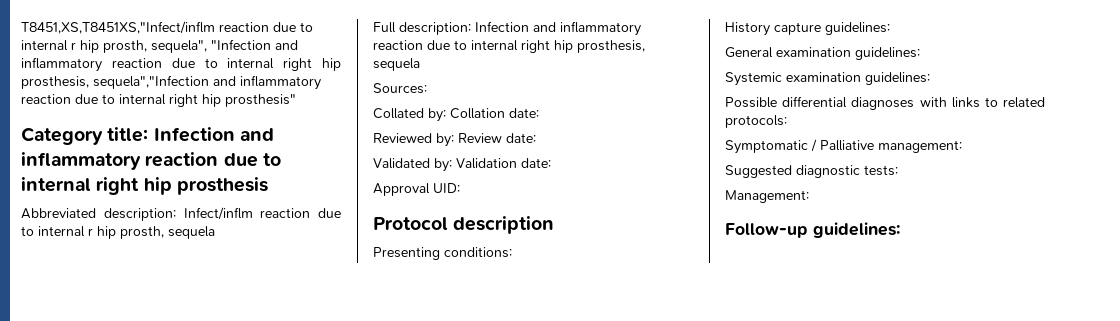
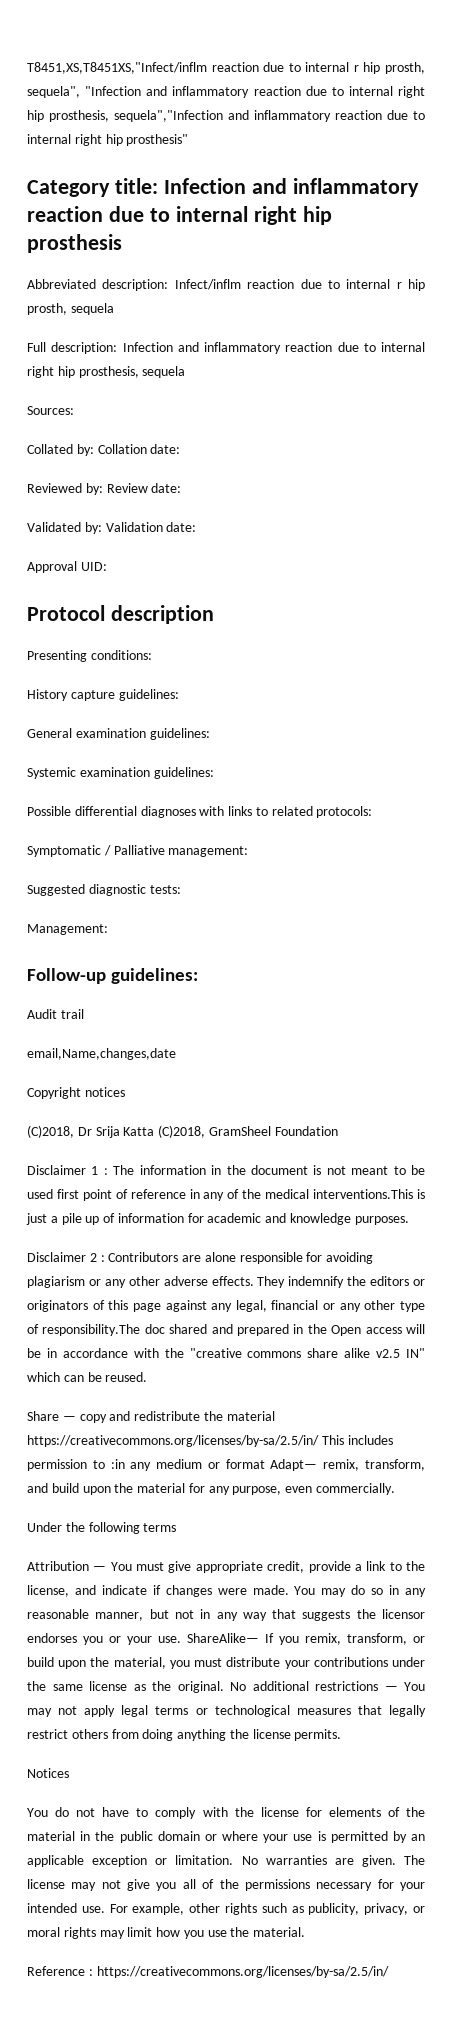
(900, 230) none -> [27,1009,84,1019] [27,1048,176,1060] [27,1087,125,1099] [27,1125,338,1138] [27,1165,426,1175] [27,1189,425,1201] [26,1213,409,1225] [27,1252,374,1264] [27,1276,425,1288] [27,1300,425,1312] [27,1324,425,1336] [27,1348,425,1358] [27,1372,148,1382] [27,1411,275,1423] [27,1435,393,1447] [27,1459,425,1471] [27,1483,396,1495] [27,1522,177,1534] [27,1561,426,1573] [27,1585,427,1597] [27,1609,426,1621] [27,1633,425,1645] [27,1657,426,1669] [27,1681,425,1693] [27,1705,426,1717] [27,1729,342,1741] [27,1768,69,1778] [27,1807,425,1819] [27,1831,426,1843] [27,1855,425,1867] [27,1879,426,1891] [27,1903,426,1915] [27,1927,306,1939] [27,1966,389,1978] // Audit trail // email,Name,changes,date // Copyright notices // (C)2018, Dr Srija Katta (C)2018, GramSheel Foundation // Disclaimer 1 : The information in the document is not meant to be used first point of reference in any of the medical interventions.This is just a pile up of information for academic and knowledge purposes. // Disclaimer 2 : Contributors are alone responsible for avoiding plagiarism or any other adverse effects. They indemnify the editors or originators of this page against any legal, financial or any other type of responsibility.The doc shared and prepared in the Open access will be in accordance with the "creative commons share alike v2.5 IN" which can be reused. // Share — copy and redistribute the material https://creativecommons.org/licenses/by-sa/2.5/in/ This includes permission to :in any medium or format Adapt— remix, transform, and build upon the material for any purpose, even commercially. // Under the following terms // Attribution — You must give appropriate credit, provide a link to the license, and indicate if changes were made. You may do so in any reasonable manner, but not in any way that suggests the licensor endorses you or your use. ShareAlike— If you remix, transform, or build upon the material, you must distribute your contributions under the same license as the original. No additional restrictions — You may not apply legal terms or technological measures that legally restrict others from doing anything the license permits. // Notices // You do not have to comply with the license for elements of the material in the public domain or where your use is permitted by an applicable exception or limitation. No warranties are given. The license may not give you all of the permissions necessary for your intended use. For example, other rights such as publicity, privacy, or moral rights may limit how you use the material. // Reference : https://creativecommons.org/licenses/by-sa/2.5/in/

